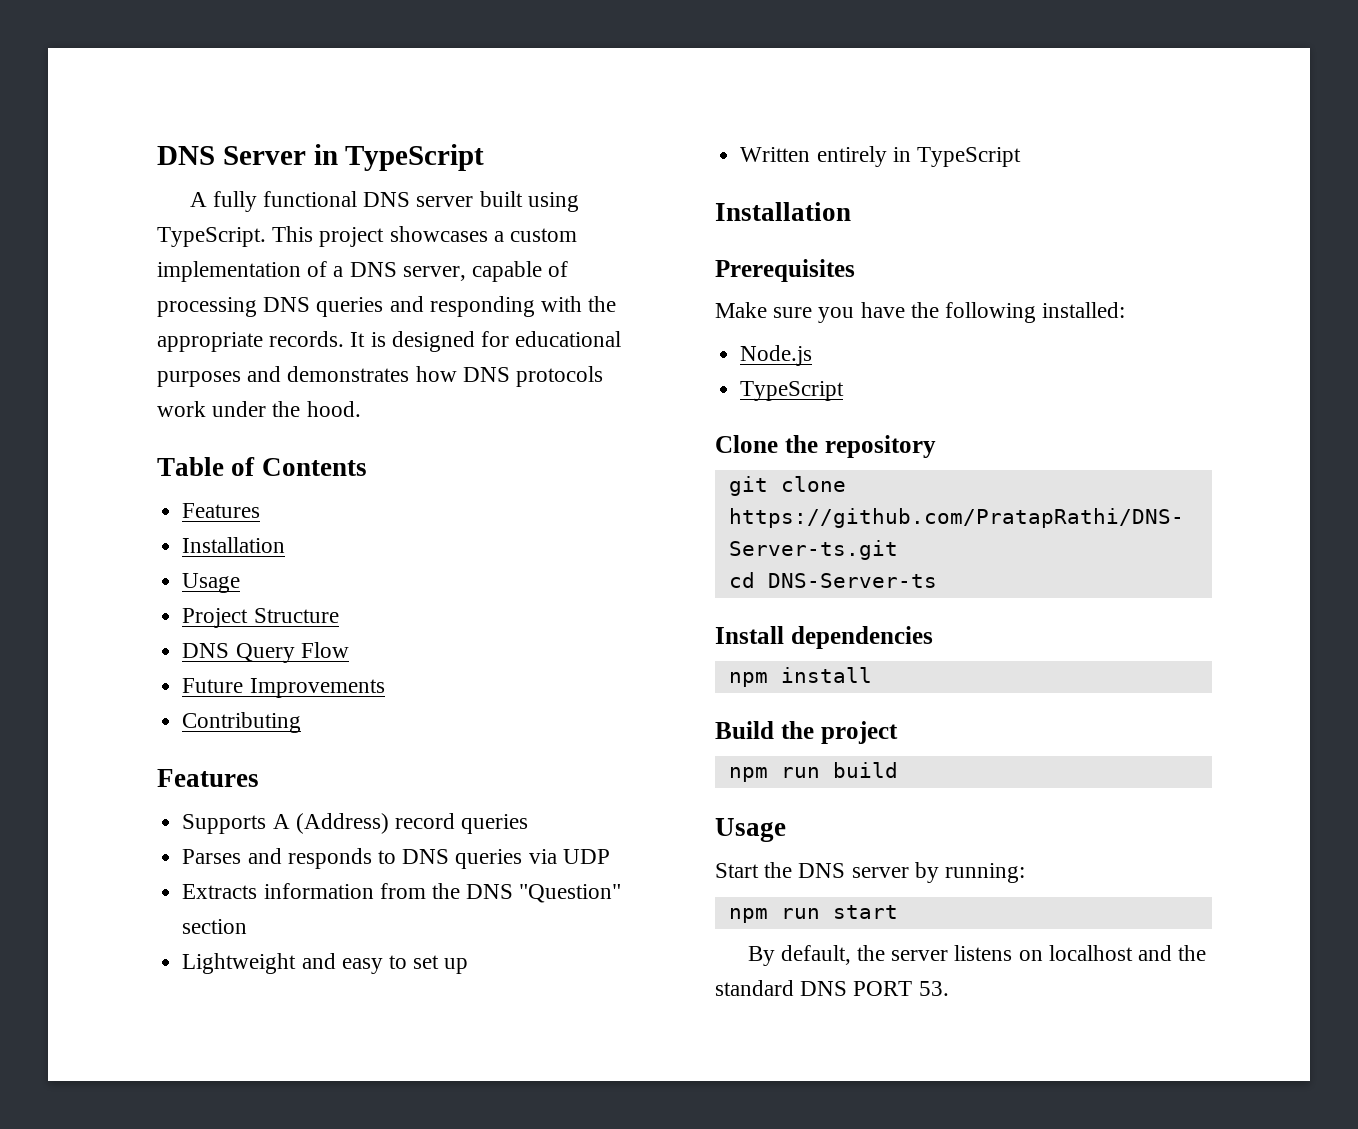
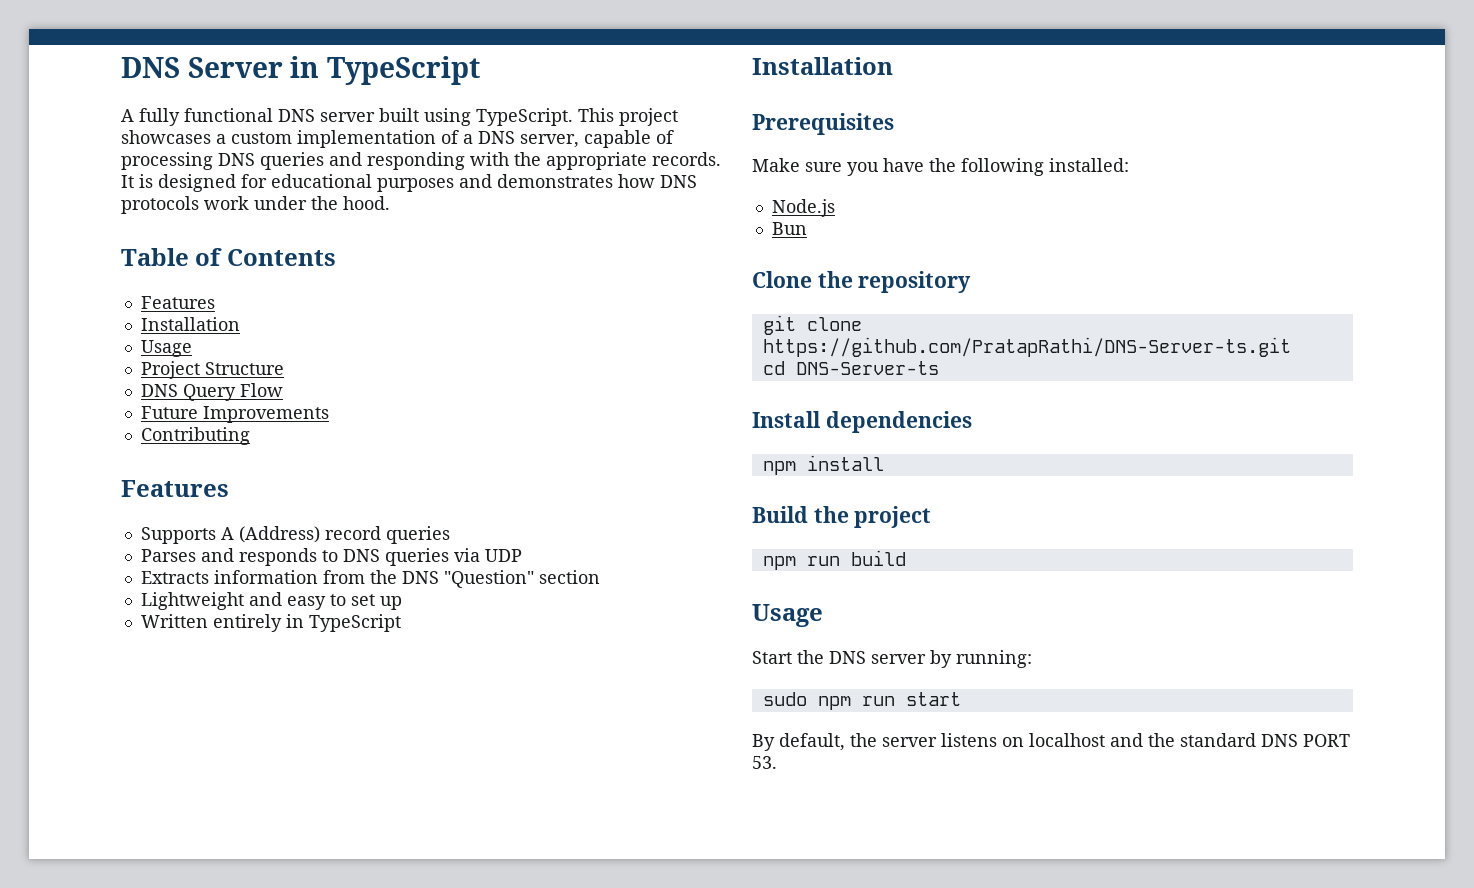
[740,381,845,401] TypeScript -> [771,222,807,235] Bun
(1026, 873) none -> [762,692,807,706] sudo

